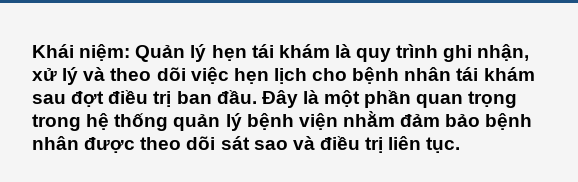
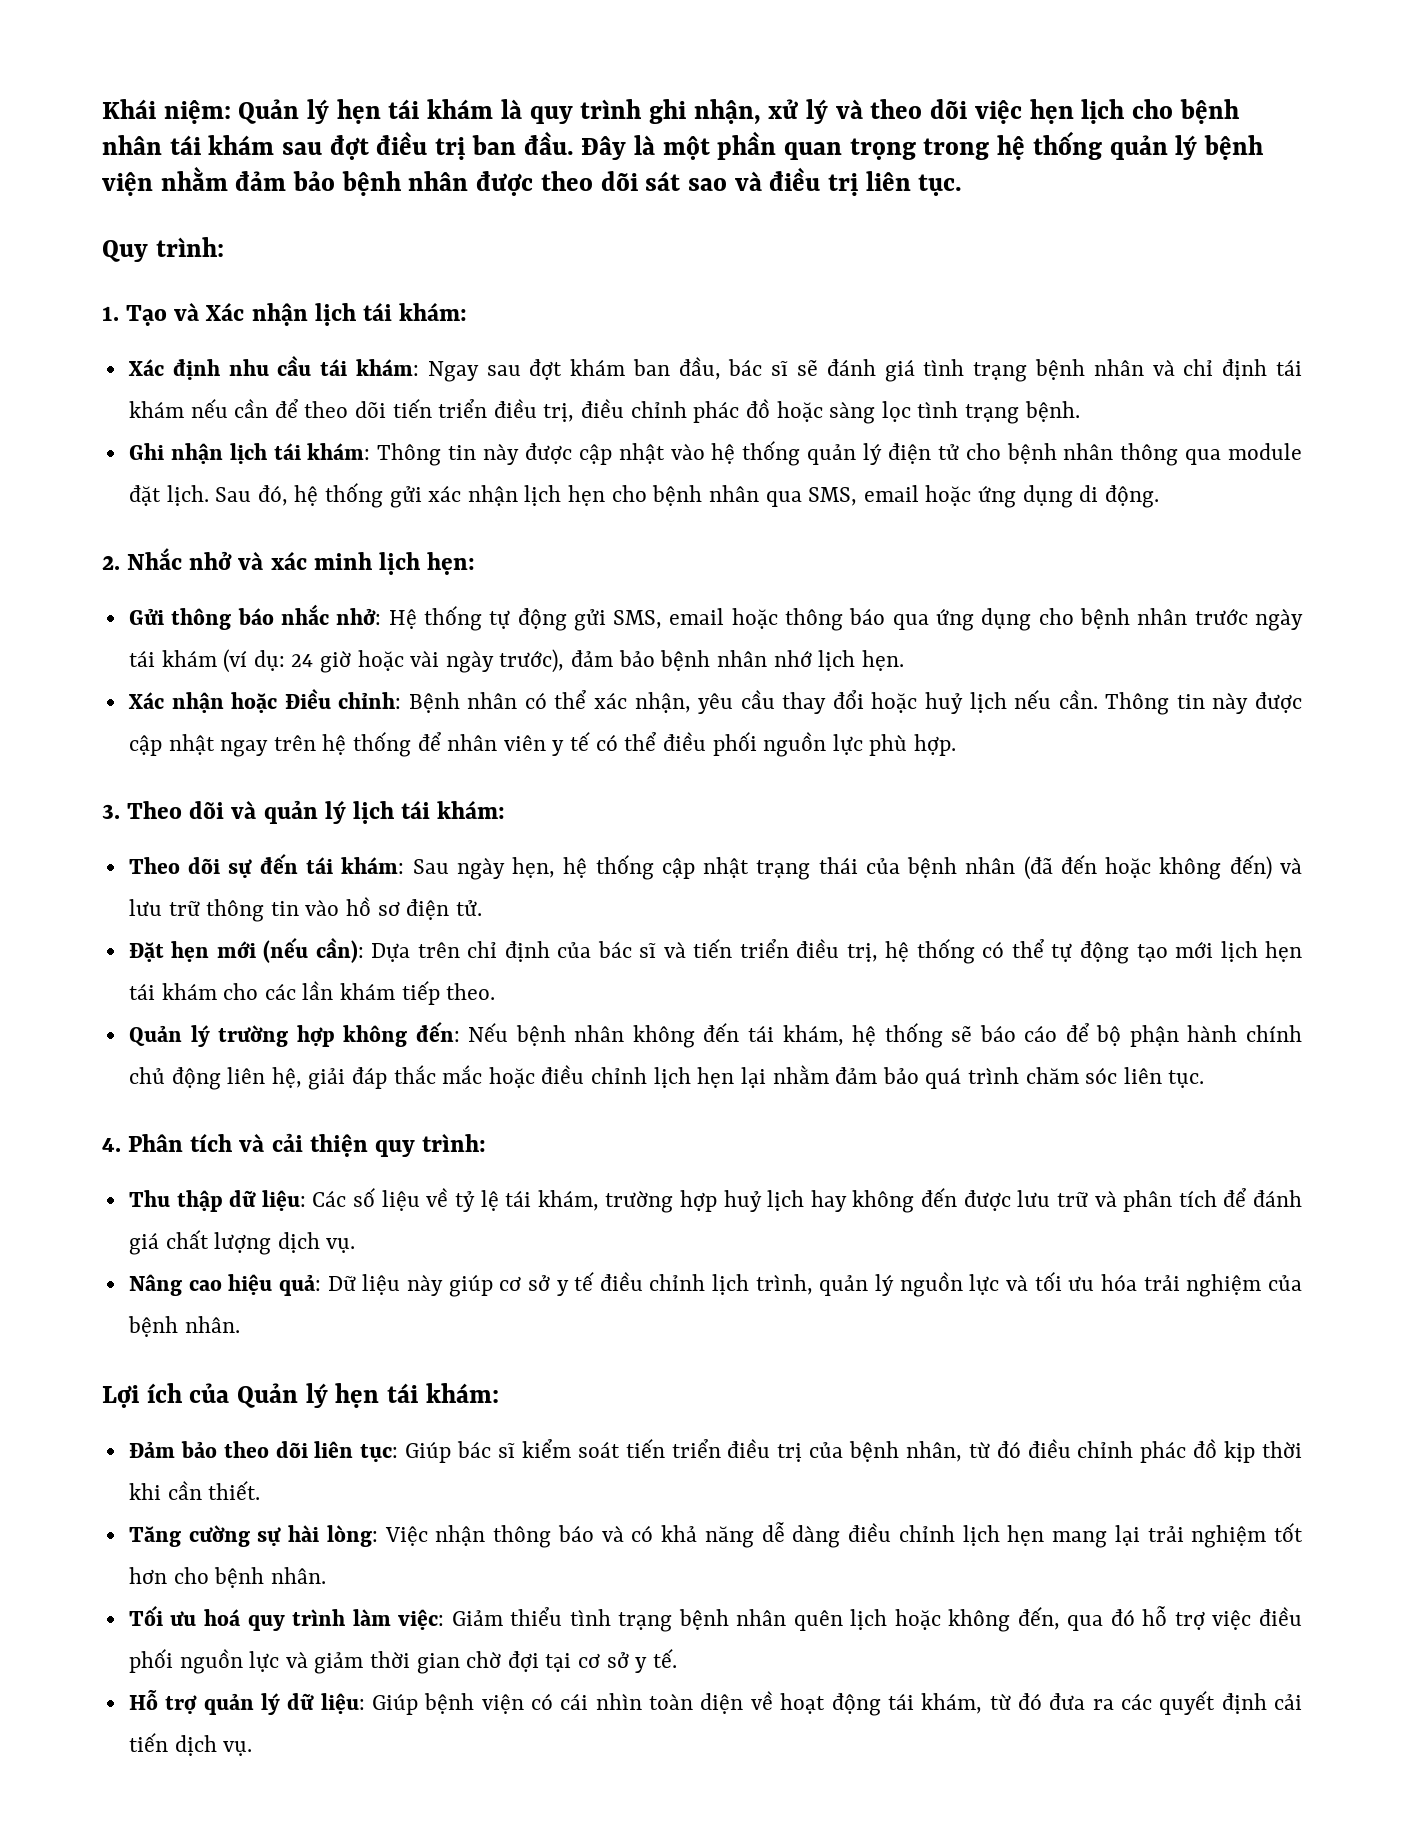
(461, 145) none -> [102,237,224,262] [102,302,468,326] [127,356,1303,382] [128,399,1080,424] [128,441,1302,466] [128,483,1159,508] [102,548,476,575] [128,604,1304,631] [128,649,904,673] [127,689,1302,715] [128,732,957,757] [102,800,506,824] [128,854,1303,880] [128,897,482,922] [128,938,1302,964] [128,981,496,1005] [128,1022,1302,1048] [128,1065,1205,1090] [102,1133,487,1157] [128,1188,1303,1213] [128,1230,356,1255] [128,1272,1303,1297] [127,1316,240,1337] [102,1383,499,1408] [128,1439,1302,1463] [128,1481,261,1500] [128,1522,1303,1548] [128,1567,326,1588] [128,1606,1302,1632] [128,1649,677,1674] [128,1689,1303,1716] [128,1733,253,1756] // Quy trình: // 1. Tạo và Xác nhận lịch tái khám: // Xác định nhu cầu tái khám: Ngay sau đợt khám ban đầu, bác sĩ sẽ đánh giá tình trạng bệnh nhân và chỉ định tái khám nếu cần để theo dõi tiến triển điều trị, điều chỉnh phác đồ hoặc sàng lọc tình trạng bệnh. // Ghi nhận lịch tái khám: Thông tin này được cập nhật vào hệ thống quản lý điện tử cho bệnh nhân thông qua module đặt lịch. Sau đó, hệ thống gửi xác nhận lịch hẹn cho bệnh nhân qua SMS, email hoặc ứng dụng di động. // 2. Nhắc nhở và xác minh lịch hẹn: // Gửi thông báo nhắc nhở: Hệ thống tự động gửi SMS, email hoặc thông báo qua ứng dụng cho bệnh nhân trước ngày tái khám (ví dụ: 24 giờ hoặc vài ngày trước), đảm bảo bệnh nhân nhớ lịch hẹn. // Xác nhận hoặc Điều chỉnh: Bệnh nhân có thể xác nhận, yêu cầu thay đổi hoặc huỷ lịch nếu cần. Thông tin này được cập nhật ngay trên hệ thống để nhân viên y tế có thể điều phối nguồn lực phù hợp. // 3. Theo dõi và quản lý lịch tái khám: // Theo dõi sự đến tái khám: Sau ngày hẹn, hệ thống cập nhật trạng thái của bệnh nhân (đã đến hoặc không đến) và lưu trữ thông tin vào hồ sơ điện tử. // Đặt hẹn mới (nếu cần): Dựa trên chỉ định của bác sĩ và tiến triển điều trị, hệ thống có thể tự động tạo mới lịch hẹn tái khám cho các lần khám tiếp theo. // Quản lý trường hợp không đến: Nếu bệnh nhân không đến tái khám, hệ thống sẽ báo cáo để bộ phận hành chính chủ động liên hệ, giải đáp thắc mắc hoặc điều chỉnh lịch hẹn lại nhằm đảm bảo quá trình chăm sóc liên tục. // 4. Phân tích và cải thiện quy trình: // Thu thập dữ liệu: Các số liệu về tỷ lệ tái khám, trường hợp huỷ lịch hay không đến được lưu trữ và phân tích để đánh giá chất lượng dịch vụ. // Nâng cao hiệu quả: Dữ liệu này giúp cơ sở y tế điều chỉnh lịch trình, quản lý nguồn lực và tối ưu hóa trải nghiệm của bệnh nhân. // Lợi ích của Quản lý hẹn tái khám: // Đảm bảo theo dõi liên tục: Giúp bác sĩ kiểm soát tiến triển điều trị của bệnh nhân, từ đó điều chỉnh phác đồ kịp thời khi cần thiết. // Tăng cường sự hài lòng: Việc nhận thông báo và có khả năng dễ dàng điều chỉnh lịch hẹn mang lại trải nghiệm tốt hơn cho bệnh nhân. // Tối ưu hoá quy trình làm việc: Giảm thiểu tình trạng bệnh nhân quên lịch hoặc không đến, qua đó hỗ trợ việc điều phối nguồn lực và giảm thời gian chờ đợi tại cơ sở y tế. // Hỗ trợ quản lý dữ liệu: Giúp bệnh viện có cái nhìn toàn diện về hoạt động tái khám, từ đó đưa ra các quyết định cải tiến dịch vụ.

